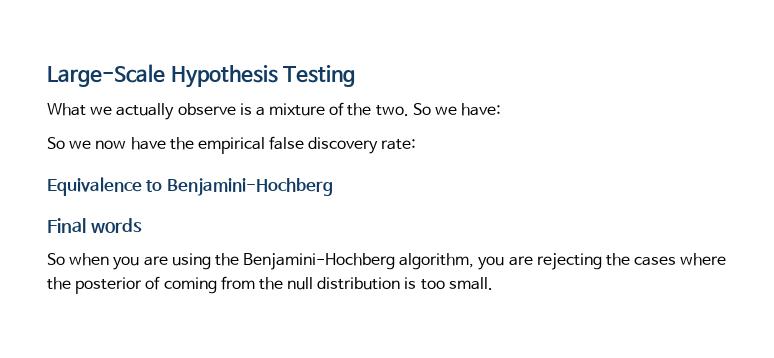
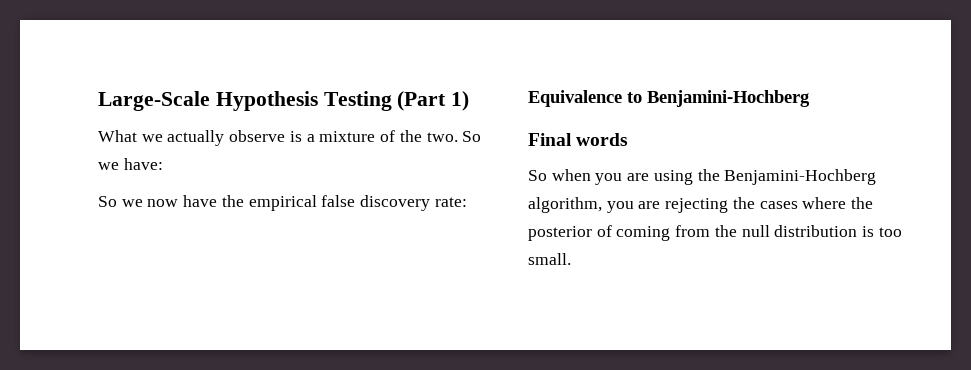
(356, 76) none -> [397,91,470,111] (Part 1)

